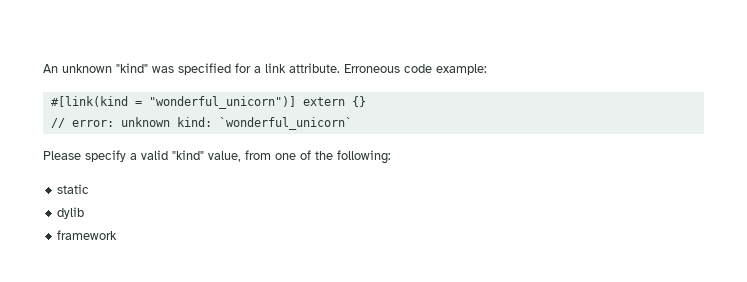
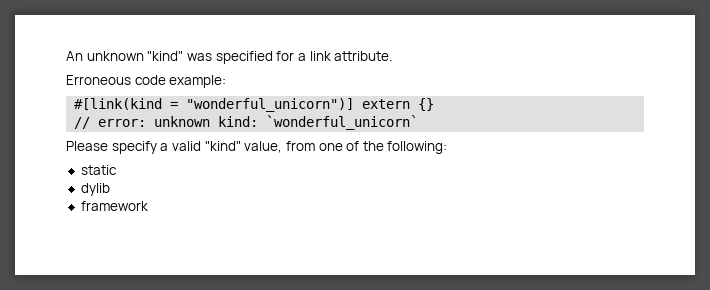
(340, 68) none -> (393, 56) //

